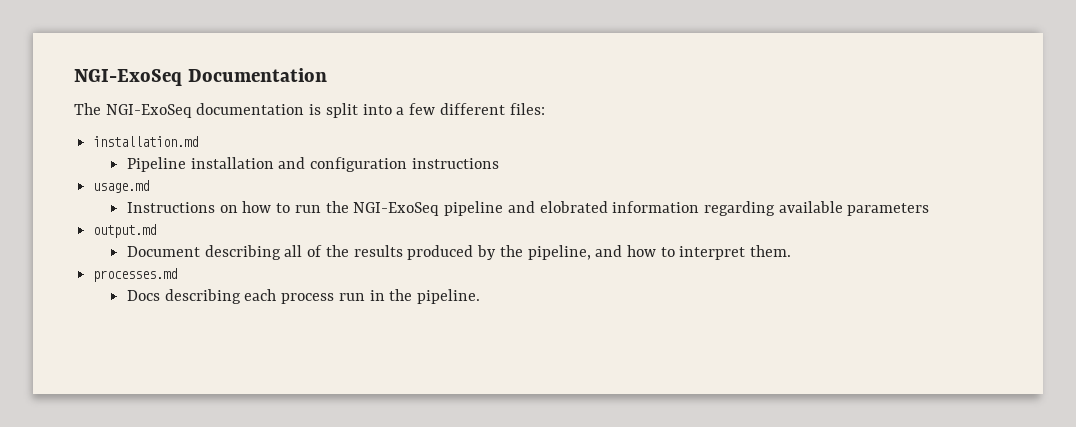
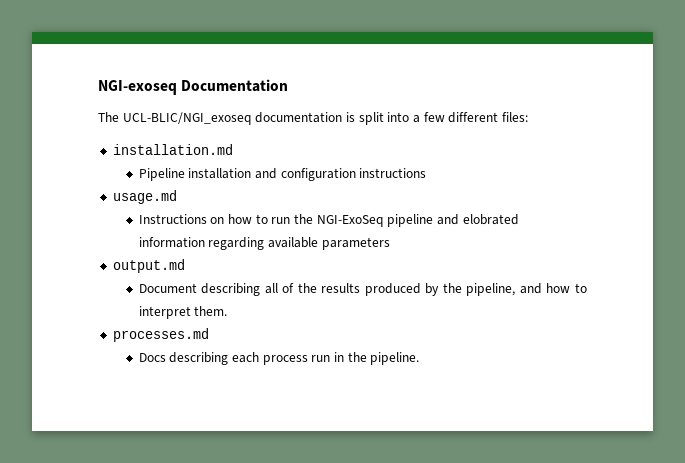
[74,69,182,86] NGI-ExoSeq -> [98,80,177,95] NGI-exoseq
[105,104,192,118] NGI-ExoSeq -> [122,112,252,125] UCL-BLIC/NGI_exoseq

